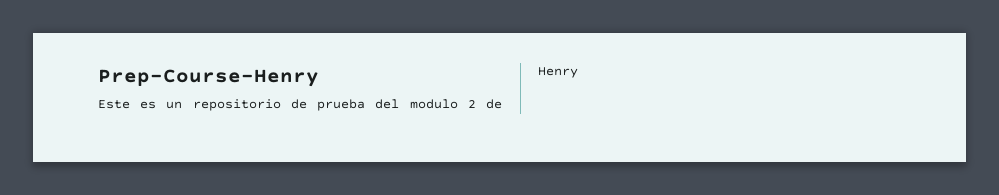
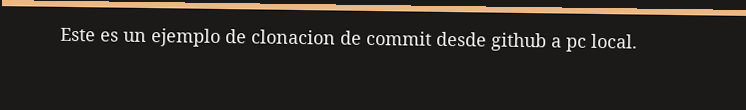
[98,69,319,87] Prep-Course-Henry // -> (60, 34) none
[192,99,502,111] [538,67,578,78] repositorio de prueba del modulo 2 de Henry -> [151,28,639,52] ejemplo de clonacion de commit desde github a pc local.

